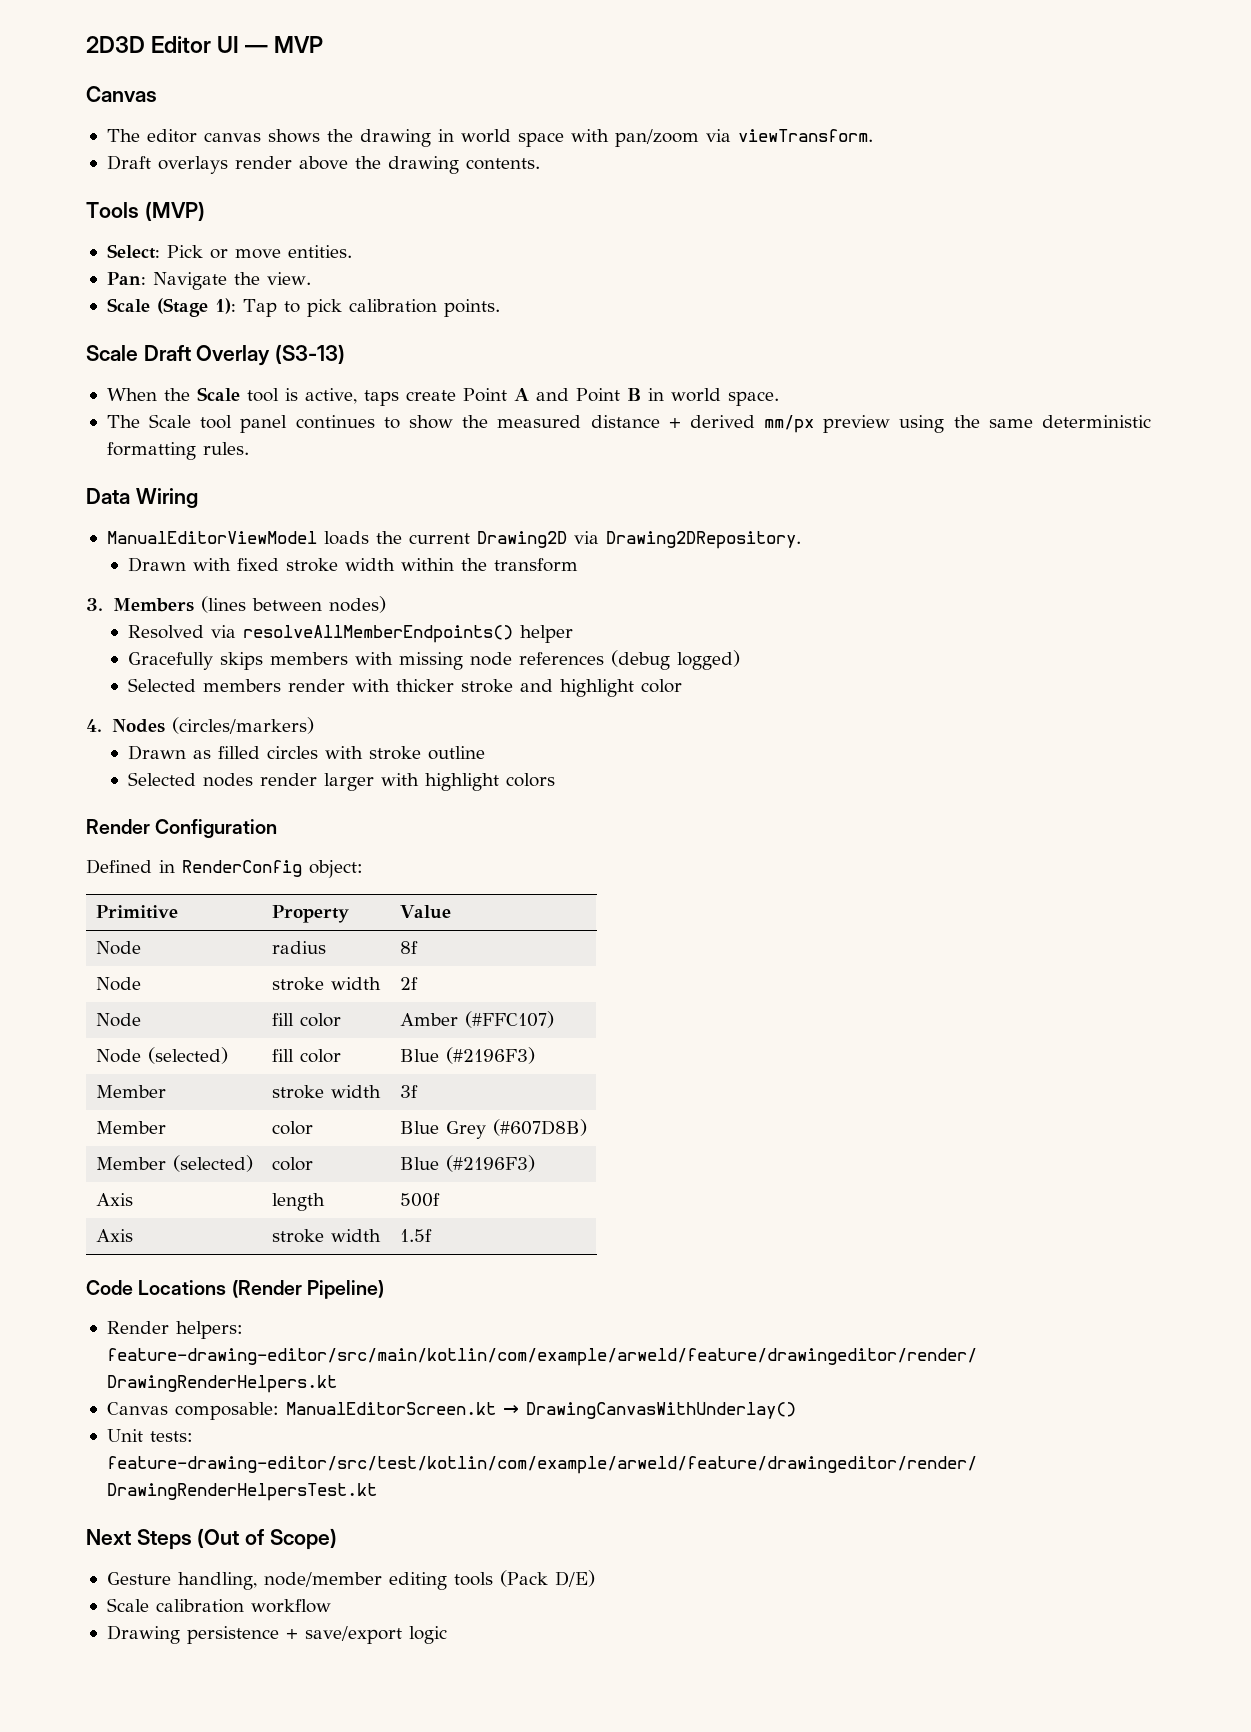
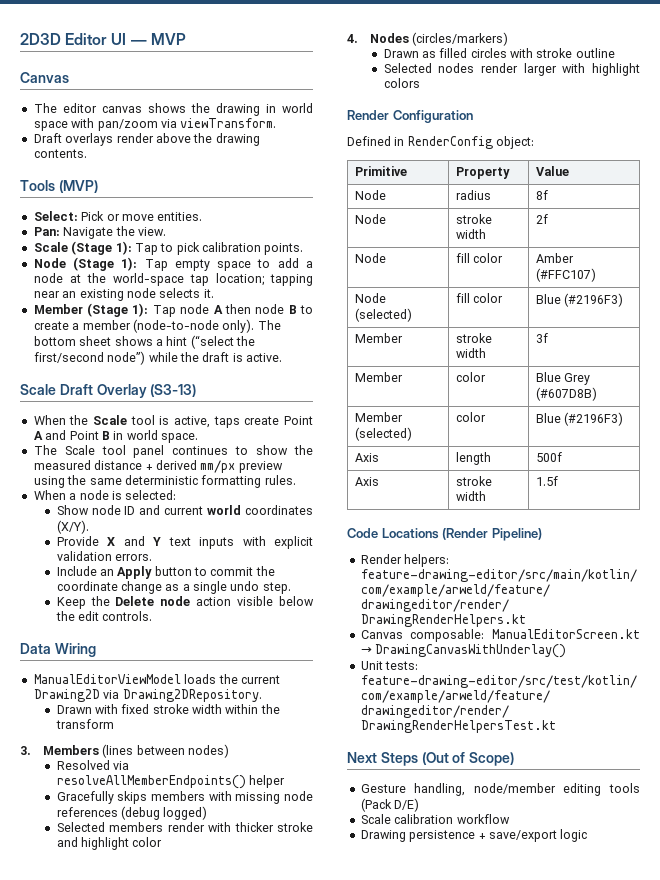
(500, 308) none -> [33,257,313,271] [33,273,313,286] [33,288,214,301] [33,303,313,317] [33,319,281,333] [33,335,255,349] [33,351,282,365] // Node (Stage 1): Tap empty space to add a node at the world-space tap location; tapping near an existing node selects it. // Member (Stage 1): Tap node A then node B to create a member (node-to-node only). The bottom sheet shows a hint (“select the first/second node”) while the draft is active.
(249, 448) none -> [33,490,177,500] [56,505,313,515] [56,520,89,534] [56,536,314,549] [56,551,152,561] [56,566,275,579] [56,581,291,594] [56,596,314,609] [55,611,153,621] // When a node is selected: // Show node ID and current world coordinates (X/Y). // Provide X and Y text inputs with explicit validation errors. // Include an Apply button to commit the coordinate change as a single undo step. // Keep the Delete node action visible below the edit controls.

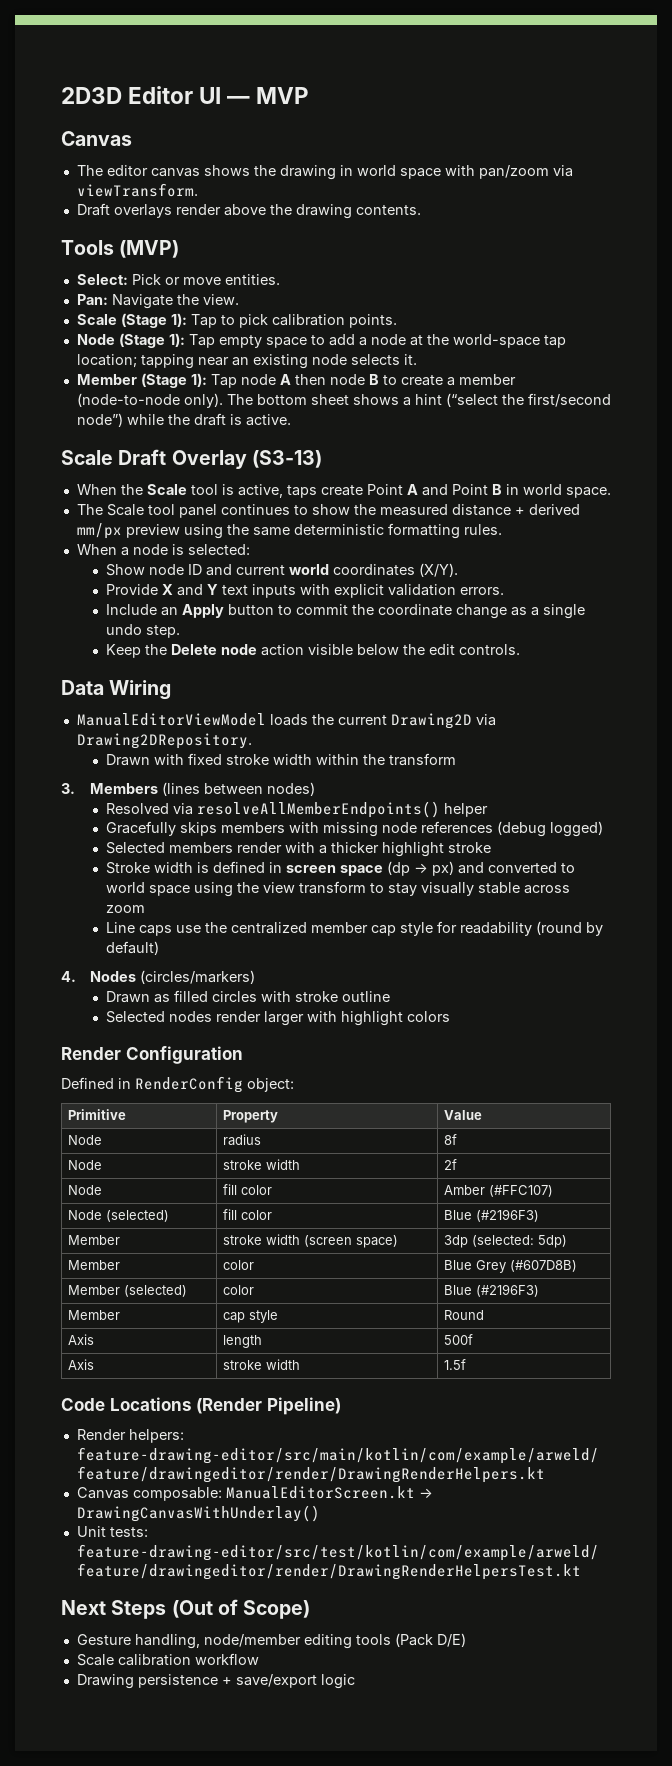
[234,822,313,832] [56,837,163,850] thicker stroke and highlight color -> [318,842,491,857] [105,861,575,876] [105,881,570,897] [105,905,145,913] [105,921,603,936] [105,941,159,955] a thicker highlight stroke // Stroke width is defined in screen space (dp → px) and converted to world space using the view transform to stay visually stable across zoom // Line caps use the centralized member cap style for readability (round by default)
[536,333,549,343] | 3f -> [303,1235,398,1248] [443,1235,567,1248] (screen space) | 3dp (selected: 5dp)
(624, 419) none -> [67,1310,120,1320] [222,1310,278,1323] [443,1310,484,1320] // Member | cap style | Round

